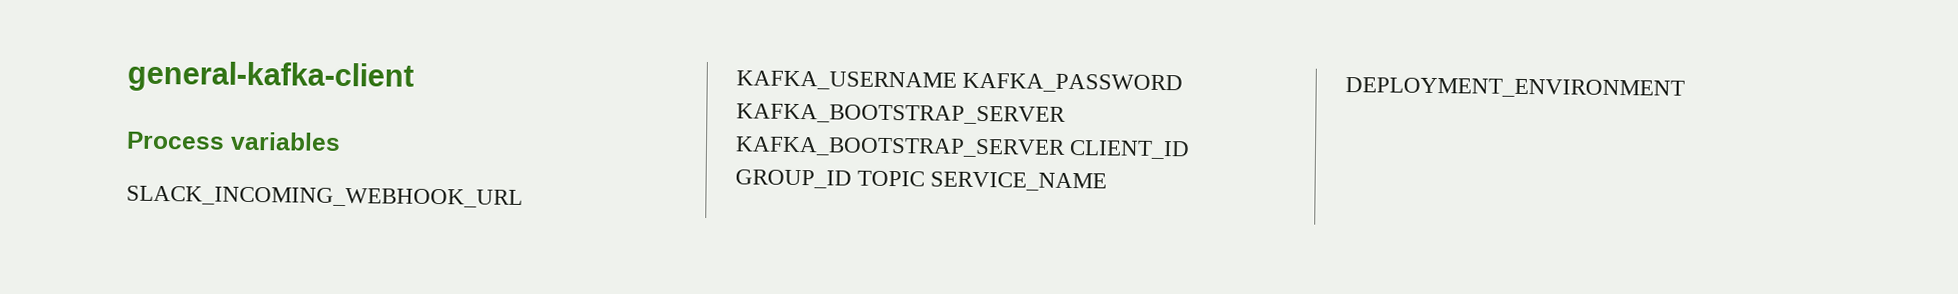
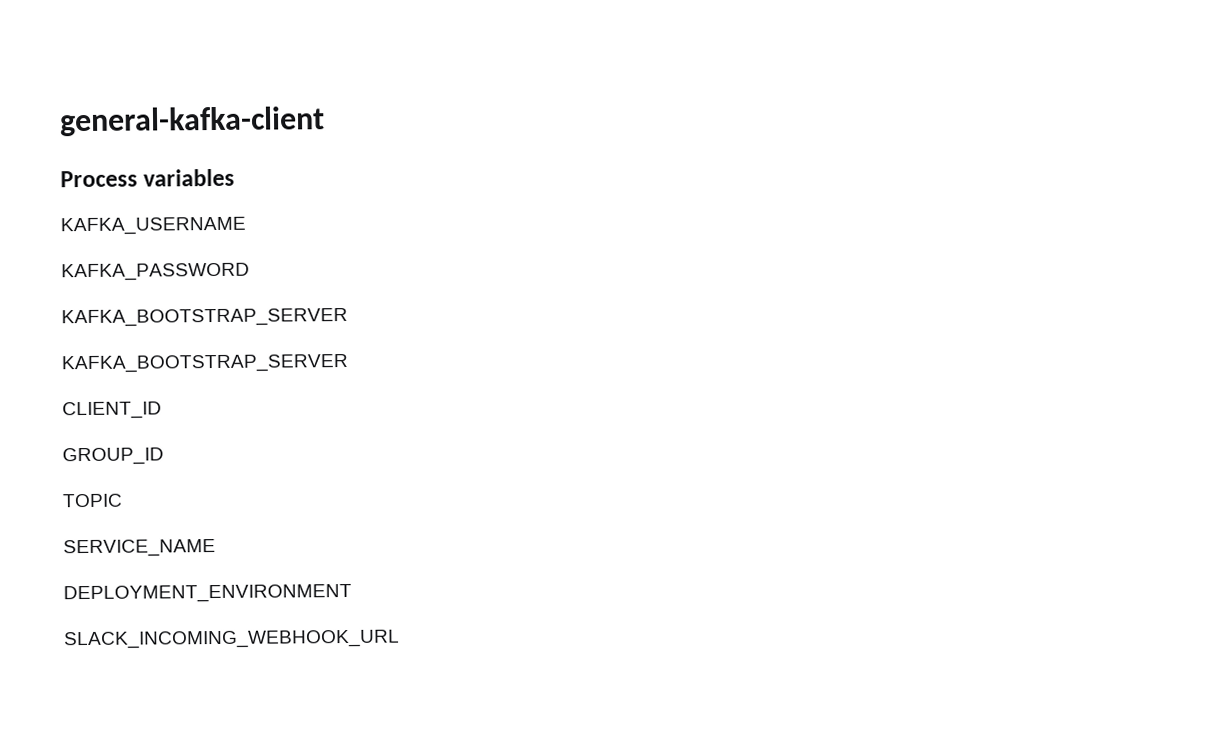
[126,185,523,208] [736,70,1184,94] [736,103,1066,125] [735,136,1191,160] [735,169,1108,192] [1345,77,1685,99] SLACK_INCOMING_WEBHOOK_URL KAFKA_USERNAME KAFKA_PASSWORD KAFKA_BOOTSTRAP_SERVER KAFKA_BOOTSTRAP_SERVER CLIENT_ID GROUP_ID TOPIC SERVICE_NAME DEPLOYMENT_ENVIRONMENT -> [60,216,246,236] [61,262,250,282] [61,307,348,328] [61,353,348,374] [62,401,162,420] [62,447,164,466] [62,493,123,508] [63,539,216,558] [63,583,352,604] [63,629,400,650] KAFKA_USERNAME // KAFKA_PASSWORD // KAFKA_BOOTSTRAP_SERVER // KAFKA_BOOTSTRAP_SERVER // CLIENT_ID // GROUP_ID // TOPIC // SERVICE_NAME // DEPLOYMENT_ENVIRONMENT // SLACK_INCOMING_WEBHOOK_URL

